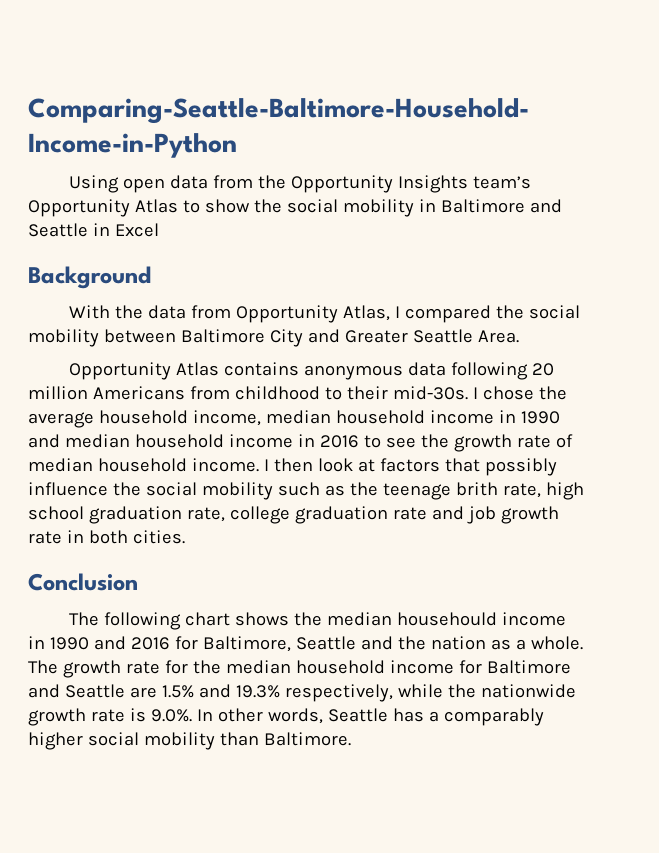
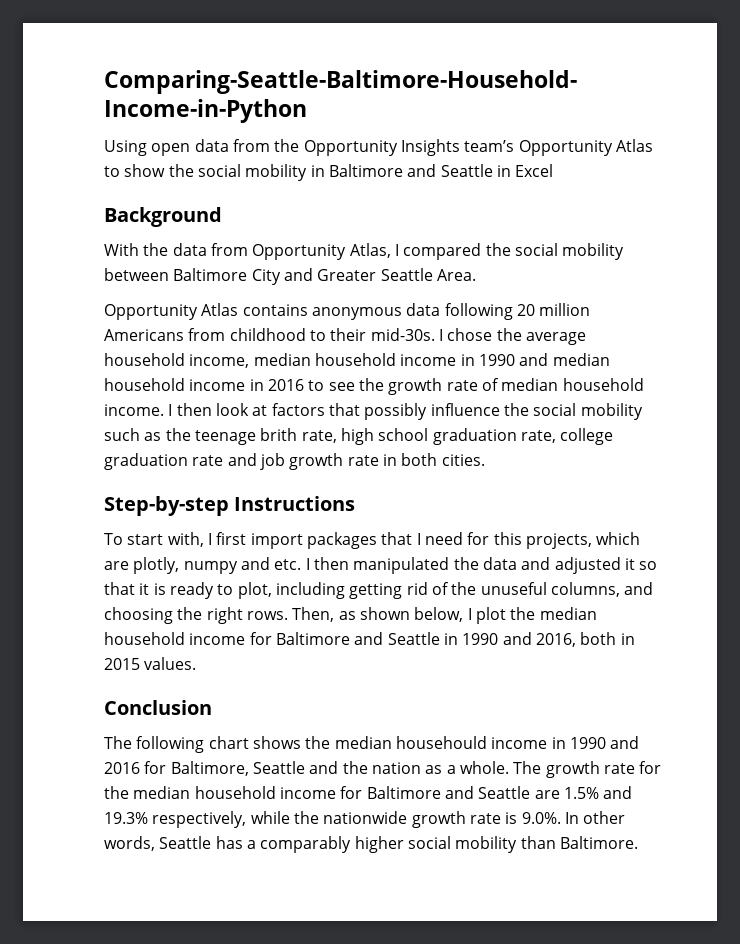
(185, 537) none -> [104,496,356,516] [104,532,641,549] [104,557,658,574] [104,582,654,599] [104,607,597,624] [104,632,635,647] [104,657,197,670] // Step-by-step Instructions // To start with, I first import packages that I need for this projects, which are plotly, numpy and etc. I then manipulated the data and adjusted it so that it is ready to plot, including getting rid of the unuseful columns, and choosing the right rows. Then, as shown below, I plot the median household income for Baltimore and Seattle in 1990 and 2016, both in 2015 values.

